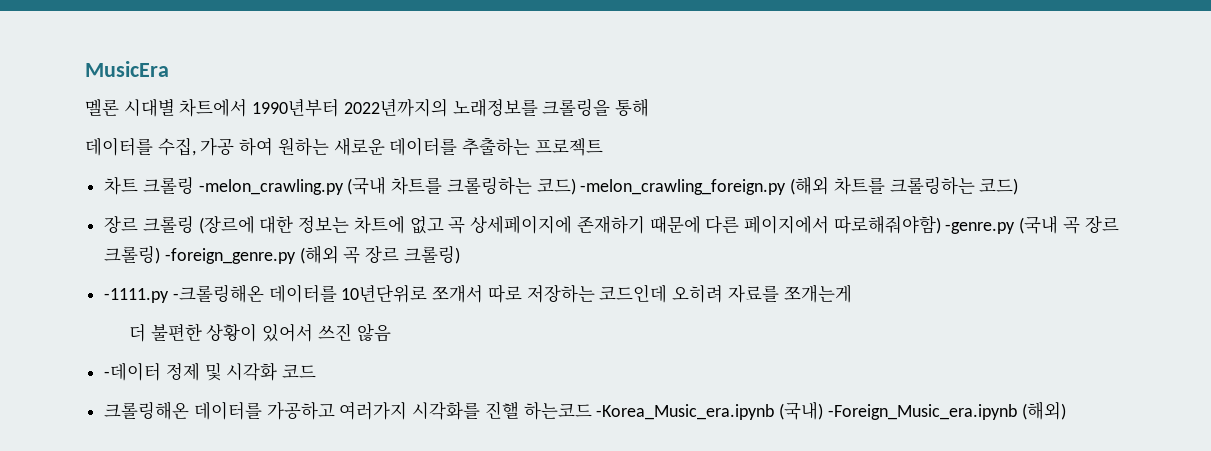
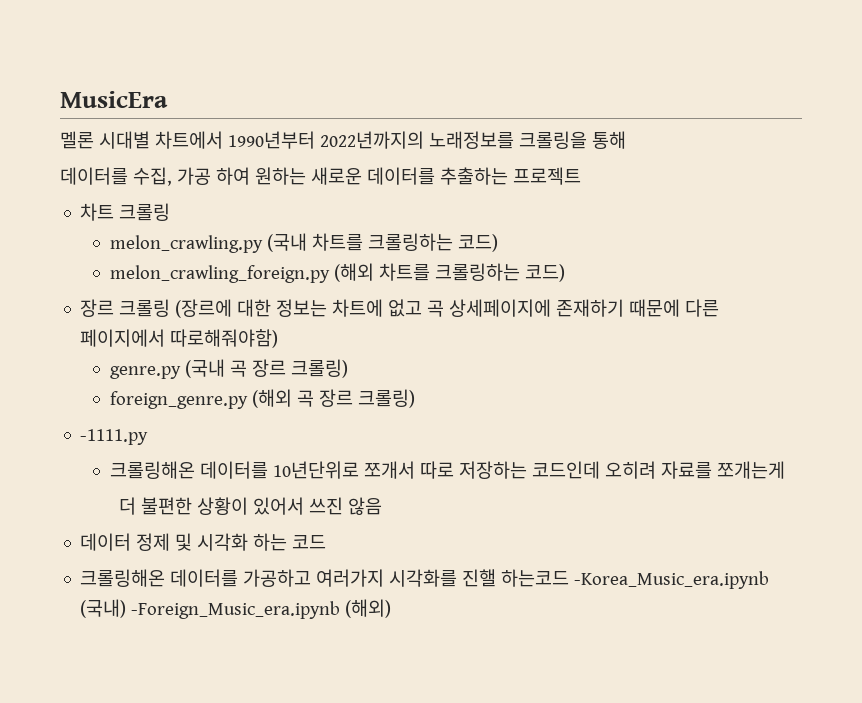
[198,179,344,195] -melon_crawling.py -> [109,235,263,253] // melon_crawling.py
[580,179,787,195] -melon_crawling_foreign.py -> [109,265,330,283] // melon_crawling_foreign.py
[945,222,1016,234] -genre.py -> [109,366,181,379] // genre.py
[164,248,296,264] -foreign_genre.py -> [109,391,248,409] // foreign_genre.py
[172,284,264,303] -크롤링해온 -> [109,461,195,479] // 크롤링해온
[104,362,162,381] -데이터 -> [80,533,132,551] 데이터
(278, 371) none -> [253,533,288,551] 하는

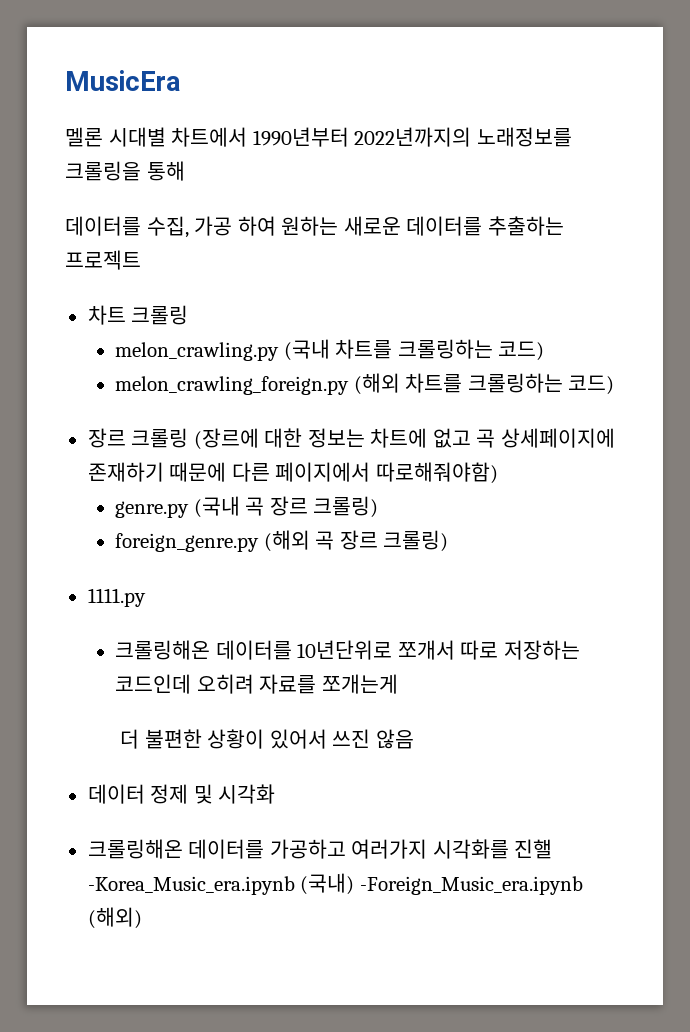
[80,429,149,445] -1111.py -> [87,588,146,607] 1111.py
[253,533,327,551] 하는 코드 -> (276, 794) none
[501,569,570,587] 하는코드 -> (553, 849) none

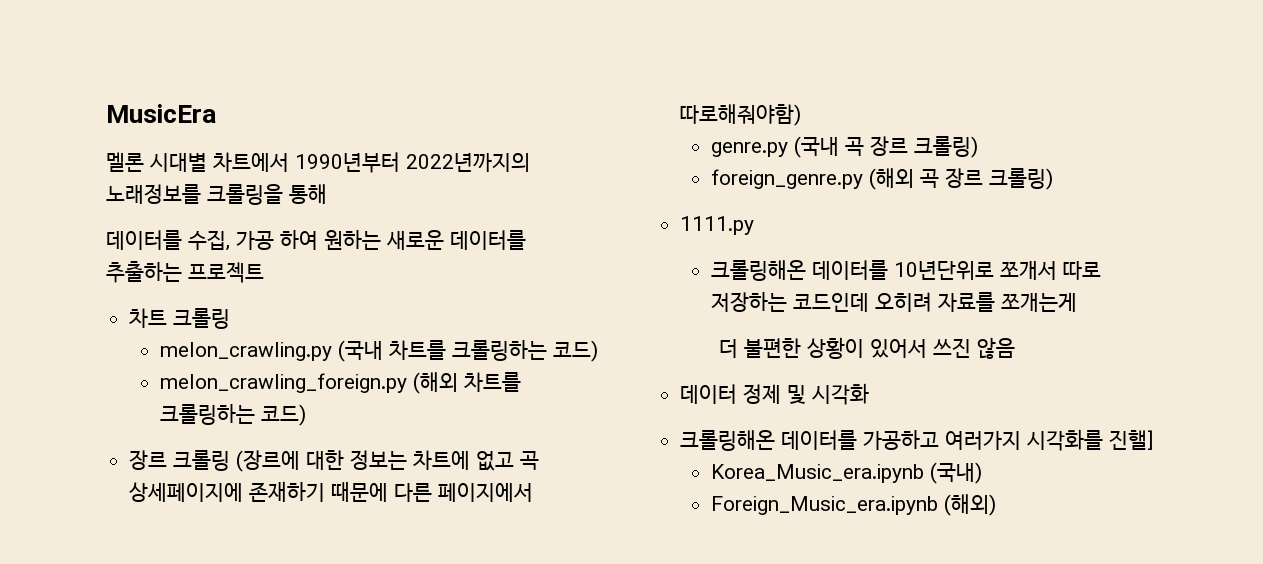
[514,839,553,859] [87,876,295,895] 진핼 -Korea_Music_era.ipynb -> [1109,430,1155,450] [710,464,924,483] 진핼] // Korea_Music_era.ipynb
[359,876,583,895] -Foreign_Music_era.ipynb -> [710,496,938,515] // Foreign_Music_era.ipynb

